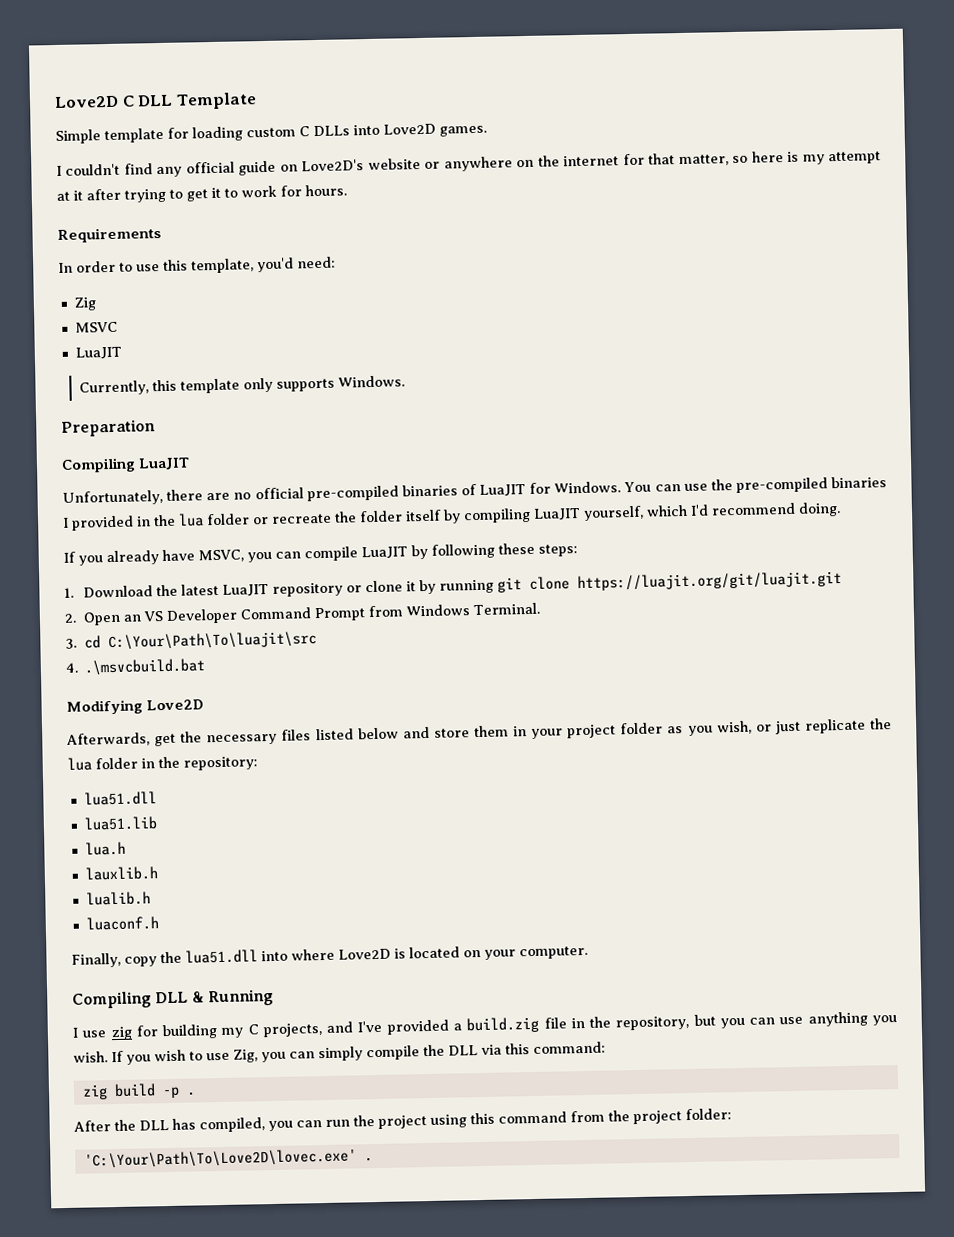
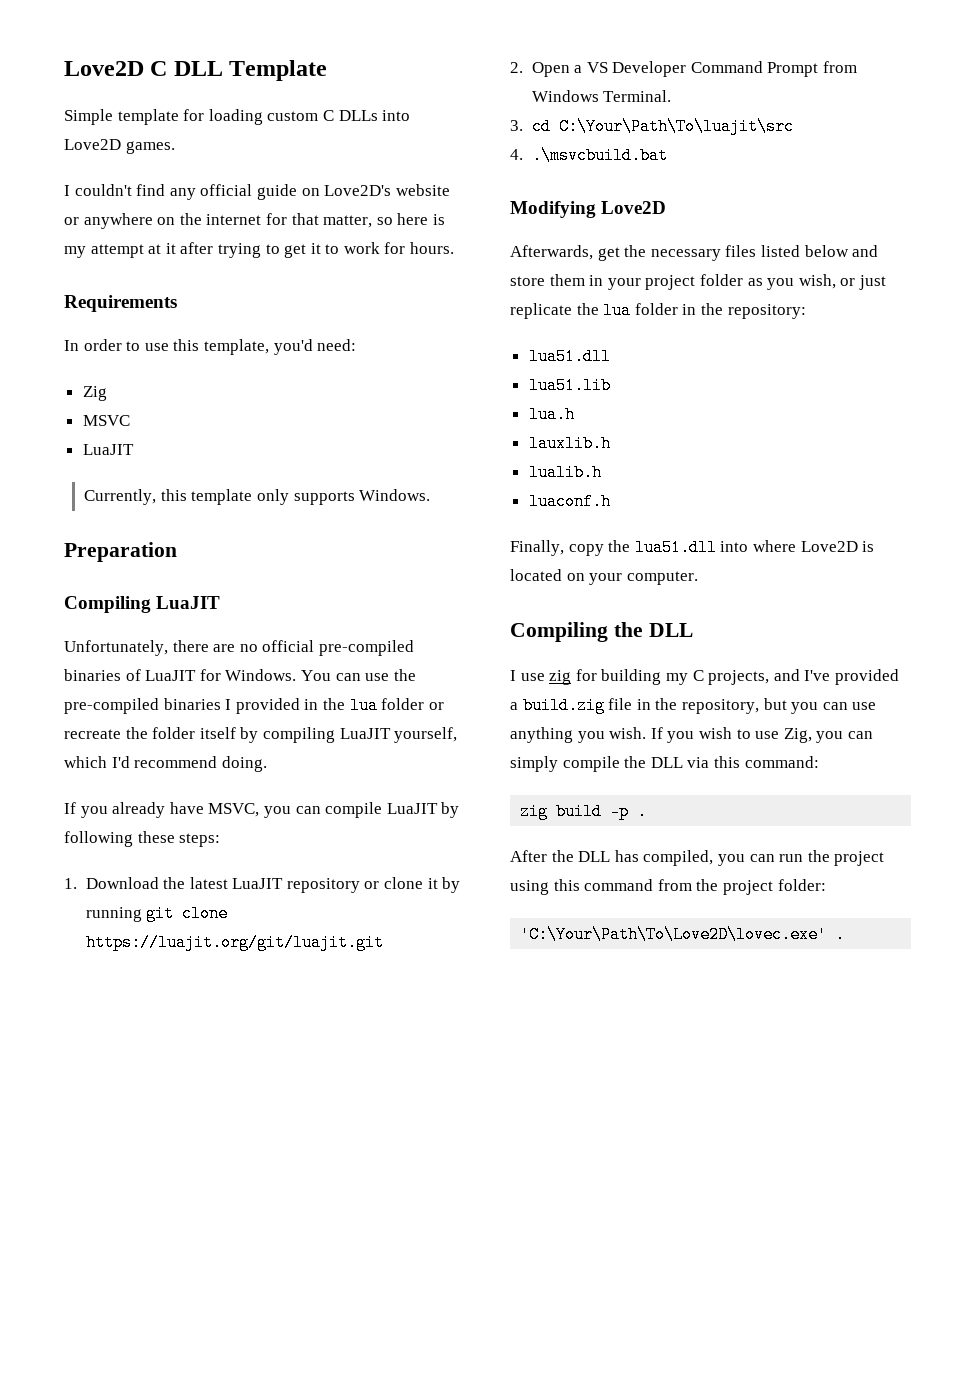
[122,614,141,622] an -> [574,65,583,73] a
[155,988,274,1007] DLL & Running -> [613,622,693,637] the DLL

